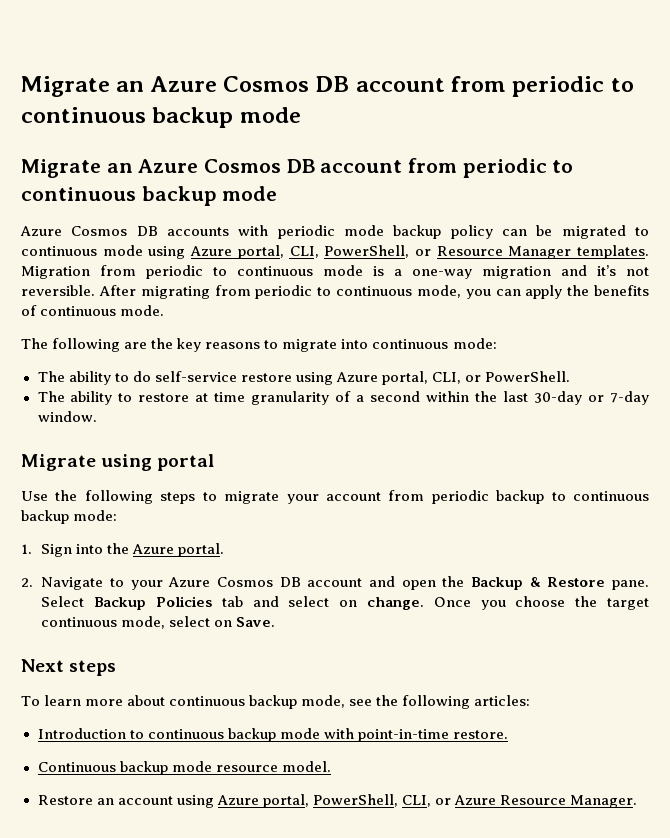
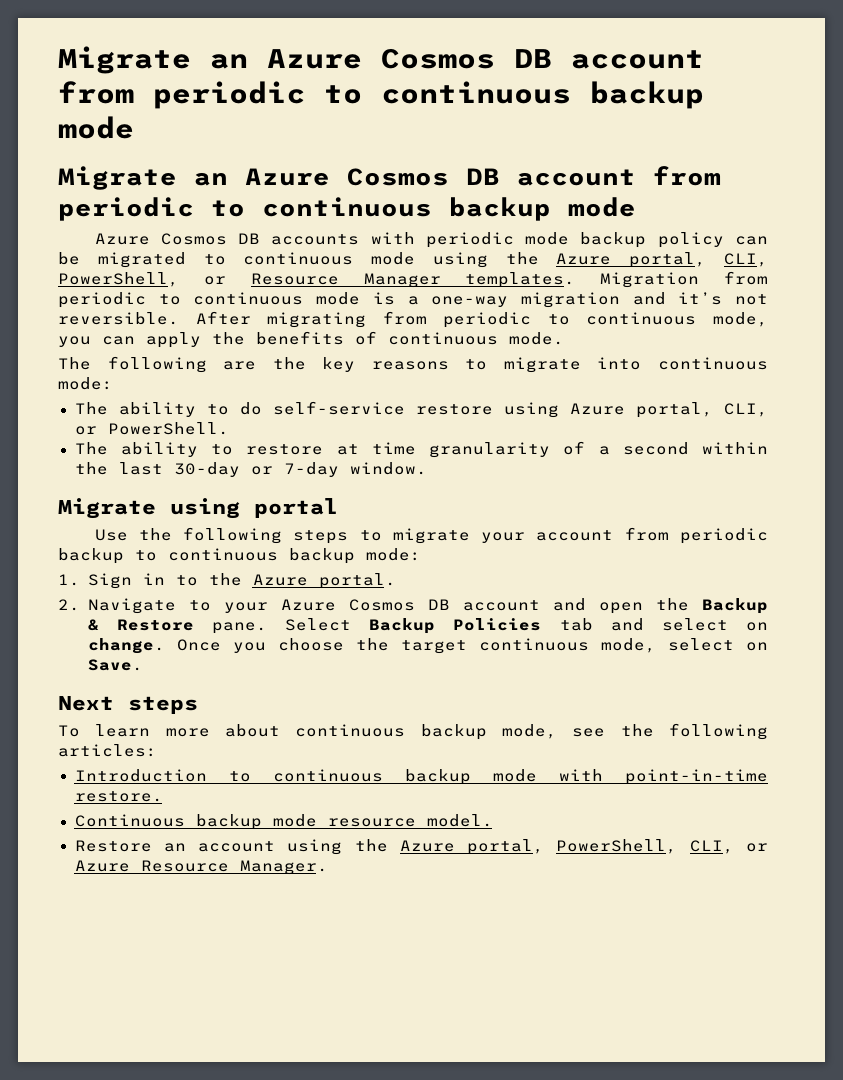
(186, 252) none -> [505,252,539,265] the
[76,544,104,554] into -> [142,573,198,586] in to
(214, 801) none -> [354,839,388,852] the

